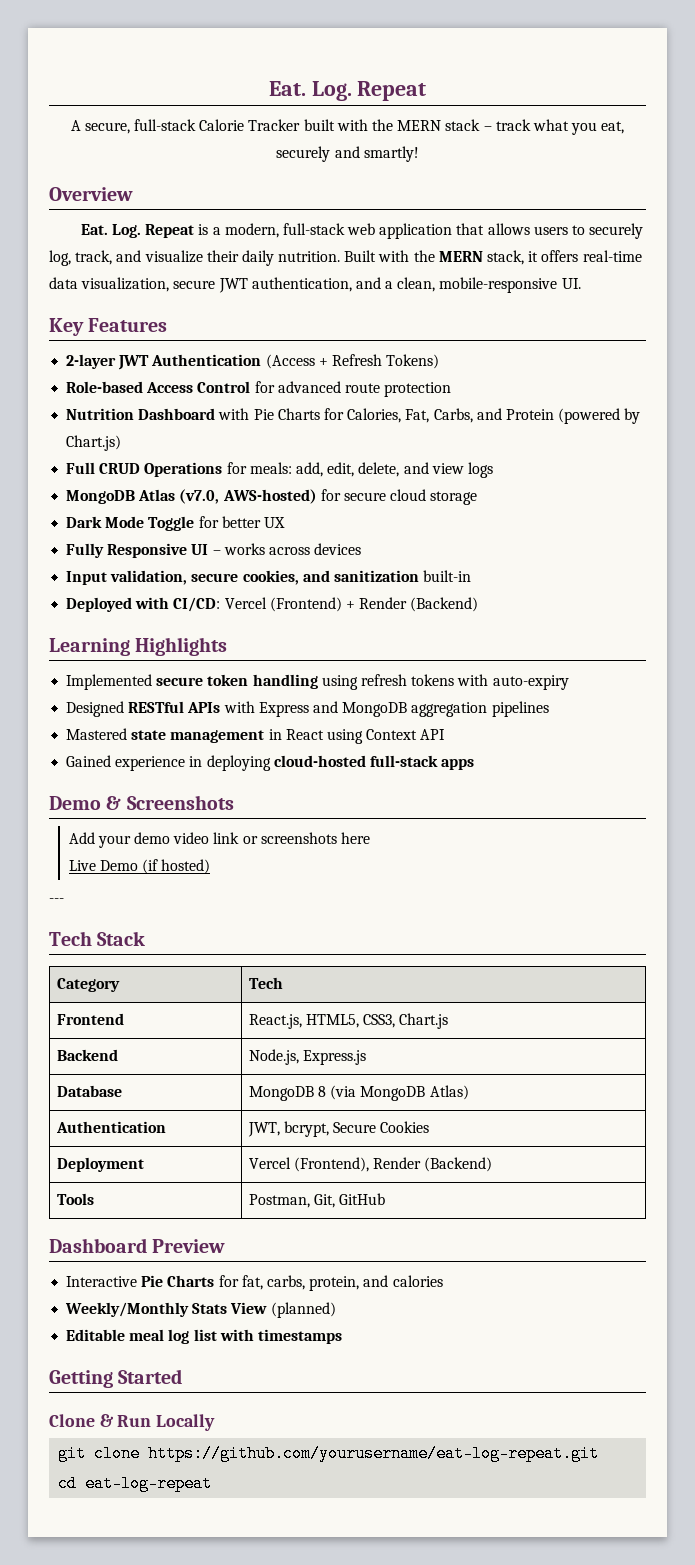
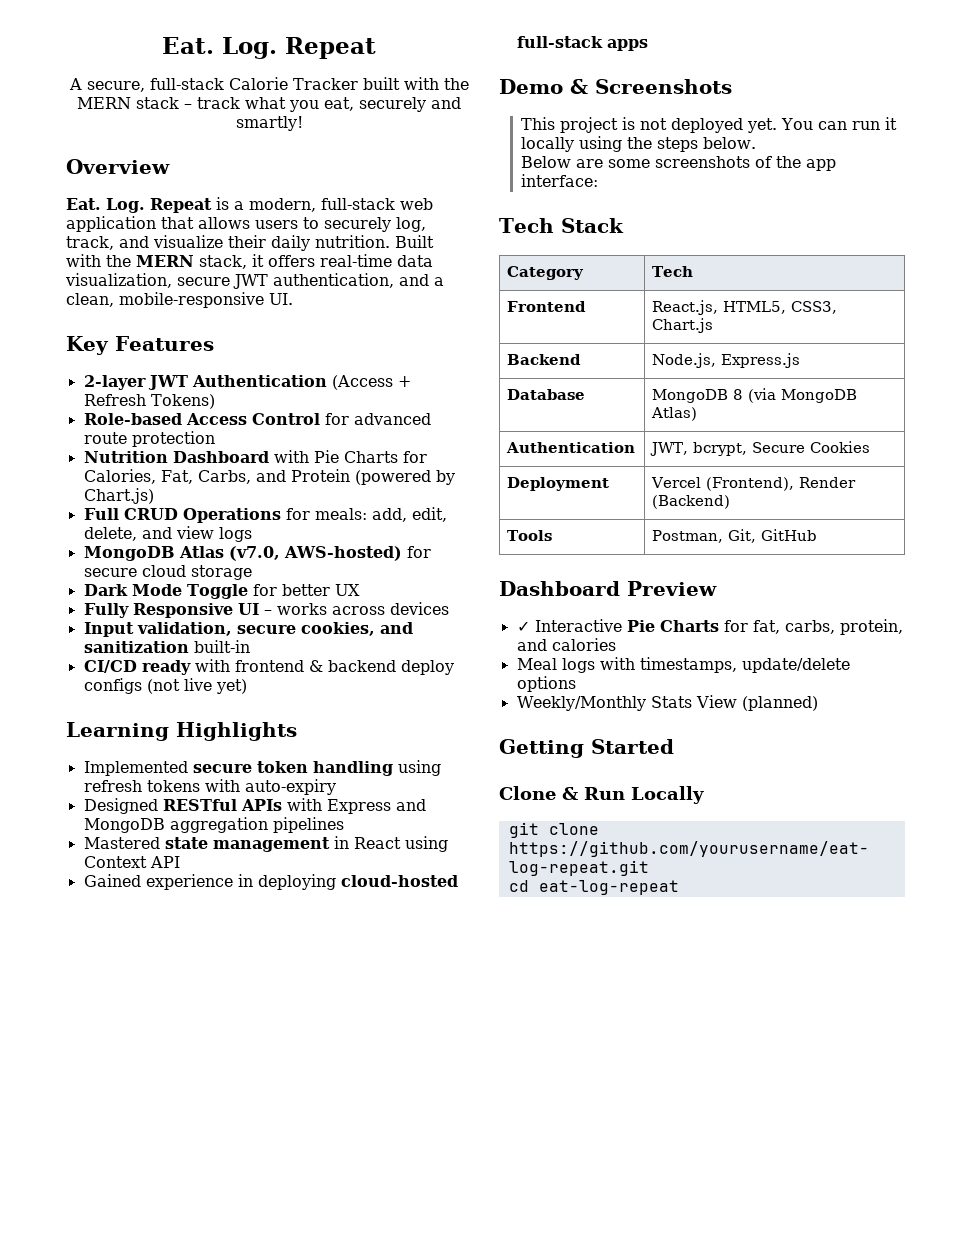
[66,597,479,612] Deployed with CI/CD: Vercel (Frontend) + Render (Backend) -> [83,659,454,675] [83,678,247,694] CI/CD ready with frontend & backend deploy configs (not live yet)
[68,832,370,848] [68,859,211,874] [49,898,64,903] Add your demo video link or screenshots here // Live Demo (if hosted) // --- -> [521,117,898,133] [521,136,757,152] [521,156,837,171] [521,174,599,187] This project is not deployed yet. You can run it locally using the steps below. // Below are some screenshots of the app interface:
(226, 1246) none -> [516,621,530,632] ✓
[65,1302,336,1318] [66,1329,342,1344] Weekly/Monthly Stats View (planned) // Editable meal log list with timestamps -> [516,657,850,673] [516,676,576,692] [516,695,818,711] Meal logs with timestamps, update/delete options // Weekly/Monthly Stats View (planned)

